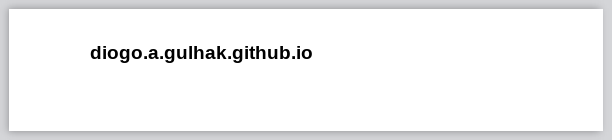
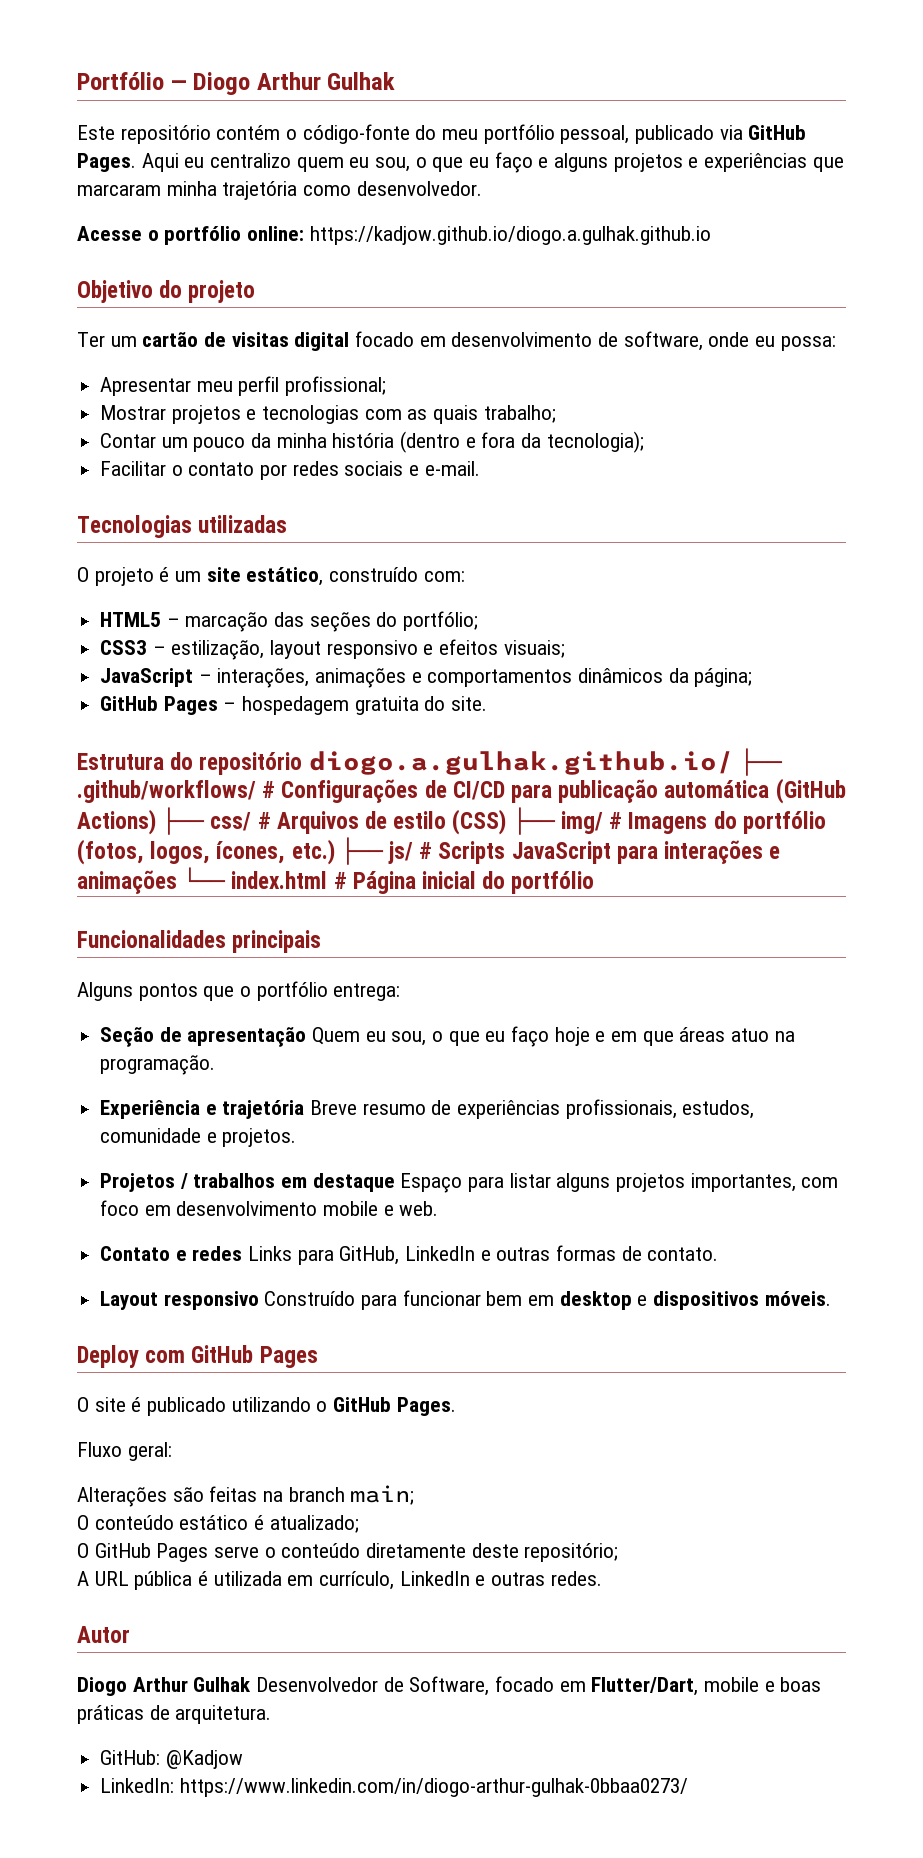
[90,46,313,63] diogo.a.gulhak.github.io -> [77,72,396,95] [77,124,807,144] [77,152,844,173] [77,181,482,200] [77,226,711,245] [77,280,256,303] [77,331,836,351] [100,376,387,396] [100,405,556,424] [100,431,644,453] [100,461,480,480] [77,515,288,538] [77,567,465,586] [100,611,479,632] [100,639,565,660] [100,668,753,688] [100,696,488,715] [77,748,783,776] [77,778,846,804] [77,807,826,835] [77,837,781,865] [77,867,595,894] [77,930,322,953] [77,981,401,1001] [100,1026,795,1047] [100,1055,216,1075] [100,1099,755,1119] [100,1128,297,1147] [100,1173,839,1193] [100,1200,439,1216] [100,1245,719,1265] [100,1290,831,1310] [77,1345,318,1368] [77,1397,456,1416] [77,1442,172,1461] [77,1485,415,1507] [77,1515,359,1533] [77,1543,619,1562] [77,1571,602,1590] [77,1626,130,1643] [77,1676,822,1696] [77,1705,272,1724] [100,1750,243,1769] [100,1778,688,1797] Portfólio — Diogo Arthur Gulhak // Este repositório contém o código-fonte do meu portfólio pessoal, publicado via GitHub Pages. Aqui eu centralizo quem eu sou, o que eu faço e alguns projetos e experiências que marcaram minha trajetória como desenvolvedor. // Acesse o portfólio online: https://kadjow.github.io/diogo.a.gulhak.github.io // Objetivo do projeto // Ter um cartão de visitas digital focado em desenvolvimento de software, onde eu possa: // Apresentar meu perfil profissional; // Mostrar projetos e tecnologias com as quais trabalho; // Contar um pouco da minha história (dentro e fora da tecnologia); // Facilitar o contato por redes sociais e e-mail. // Tecnologias utilizadas // O projeto é um site estático, construído com: // HTML5 – marcação das seções do portfólio; // CSS3 – estilização, layout responsivo e efeitos visuais; // JavaScript – interações, animações e comportamentos dinâmicos da página; // GitHub Pages – hospedagem gratuita do site. // Estrutura do repositório diogo.a.gulhak.github.io/ ├── .github/workflows/ # Configurações de CI/CD para publicação automática (GitHub Actions) ├── css/ # Arquivos de estilo (CSS) ├── img/ # Imagens do portfólio (fotos, logos, ícones, etc.) ├── js/ # Scripts JavaScript para interações e animações └── index.html # Página inicial do portfólio // Funcionalidades principais // Alguns pontos que o portfólio entrega: // Seção de apresentação Quem eu sou, o que eu faço hoje e em que áreas atuo na programação. // Experiência e trajetória Breve resumo de experiências profissionais, estudos, comunidade e projetos. // Projetos / trabalhos em destaque Espaço para listar alguns projetos importantes, com foco em desenvolvimento mobile e web. // Contato e redes Links para GitHub, LinkedIn e outras formas de contato. // Layout responsivo Construído para funcionar bem em desktop e dispositivos móveis. // Deploy com GitHub Pages // O site é publicado utilizando o GitHub Pages. // Fluxo geral: // Alterações são feitas na branch main; // O conteúdo estático é atualizado; // O GitHub Pages serve o conteúdo diretamente deste repositório; // A URL pública é utilizada em currículo, LinkedIn e outras redes. // Autor // Diogo Arthur Gulhak Desenvolvedor de Software, focado em Flutter/Dart, mobile e boas práticas de arquitetura. // GitHub: @Kadjow // LinkedIn: https://www.linkedin.com/in/diogo-arthur-gulhak-0bbaa0273/

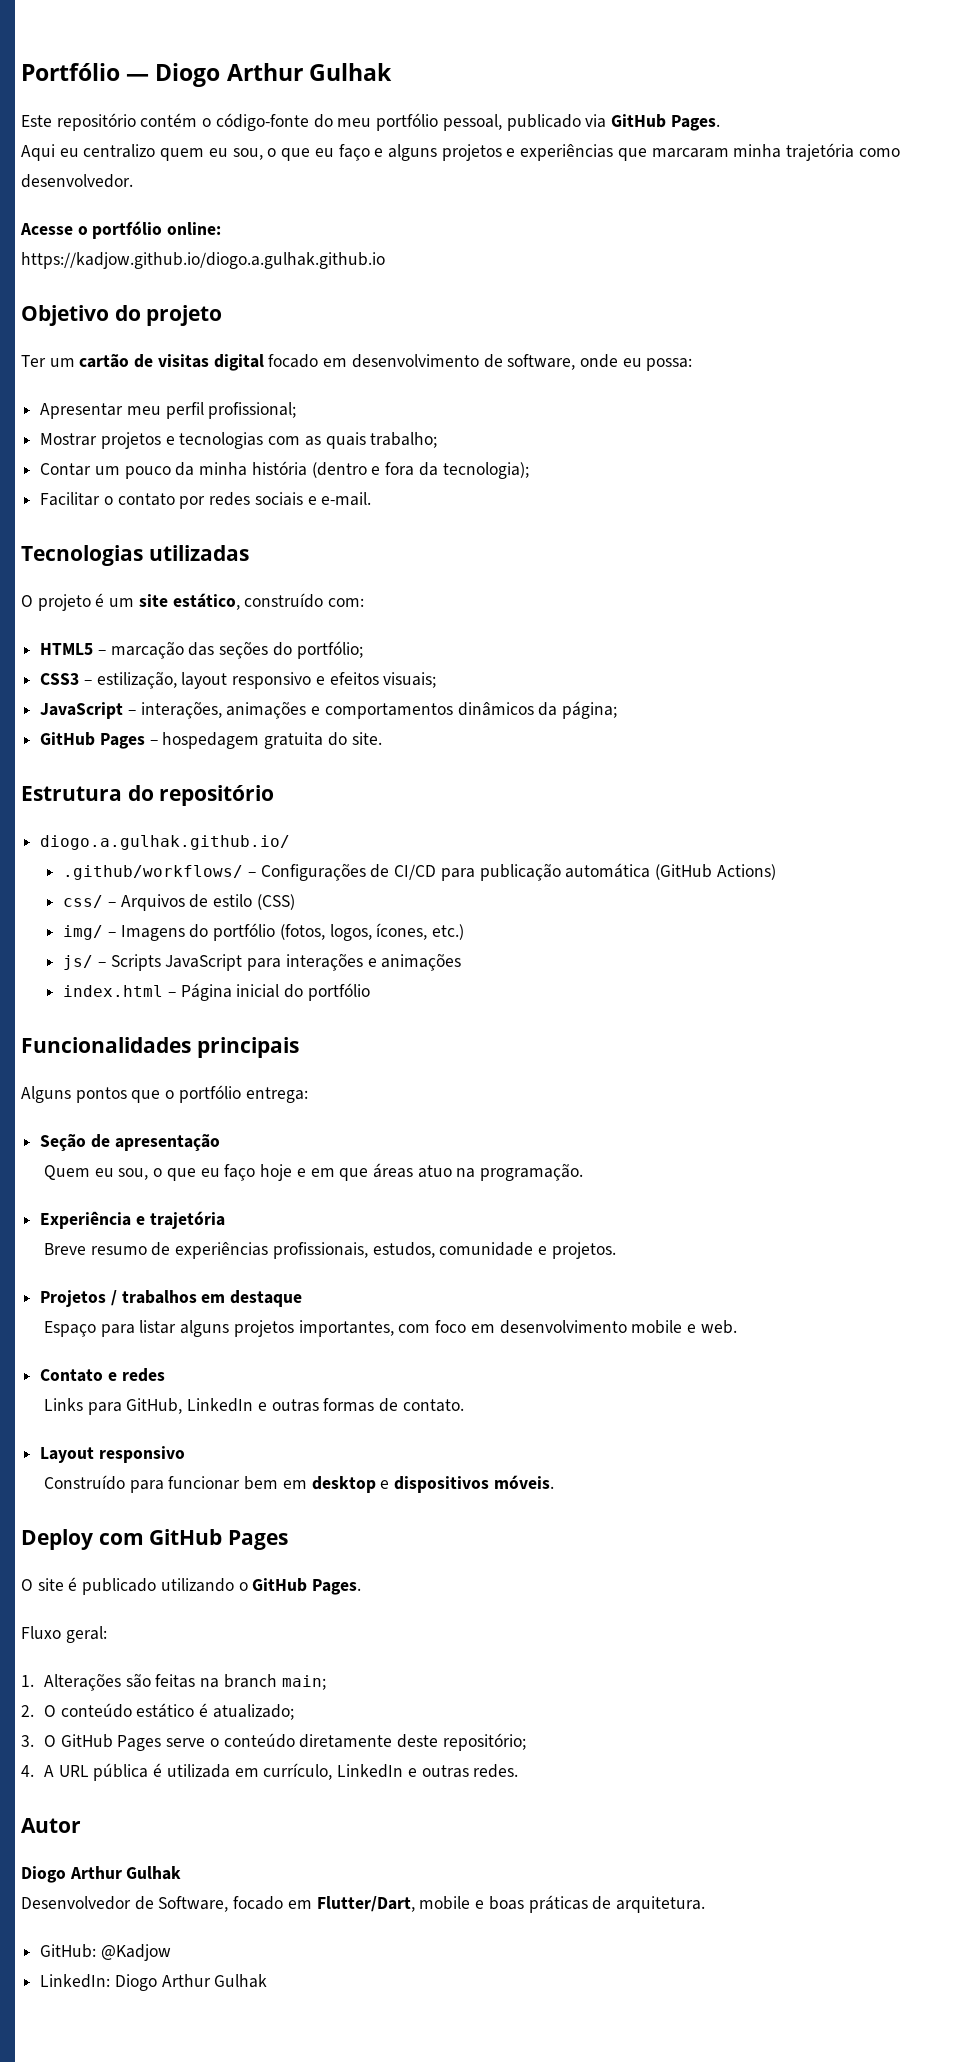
(136, 162) none -> (720, 123) //
(305, 233) none -> (222, 228) //
(303, 763) none -> (275, 795) //
[739,748,783,776] [77,780,276,803] ├── .github/workflows/ # -> [63,865,256,880] // .github/workflows/ –
[162,807,271,835] ├── css/ # -> [63,895,116,908] // css/ –
[512,807,623,835] ├── img/ # -> [63,925,116,940] // img/ –
[340,837,433,865] ├── js/ # -> [63,955,106,970] // js/ –
[183,867,347,889] └── index.html # -> [63,985,176,997] // index.html –
(307, 1037) none -> (220, 1143) //
(305, 1109) none -> (225, 1220) //
(395, 1182) none -> (303, 1298) //
(243, 1253) none -> (165, 1375) //
(259, 1300) none -> (185, 1454) //
(172, 1451) none -> [21,1675,34,1687] 1.
(415, 1495) none -> [21,1705,34,1717] 2.
(359, 1524) none -> [21,1735,34,1747] 3.
(619, 1552) none -> [21,1765,34,1777] 4.
(252, 1684) none -> (182, 1873) //
[179,1778,688,1797] https://www.linkedin.com/in/diogo-arthur-gulhak-0bbaa0273/ -> [114,1974,268,1991] Diogo Arthur Gulhak

